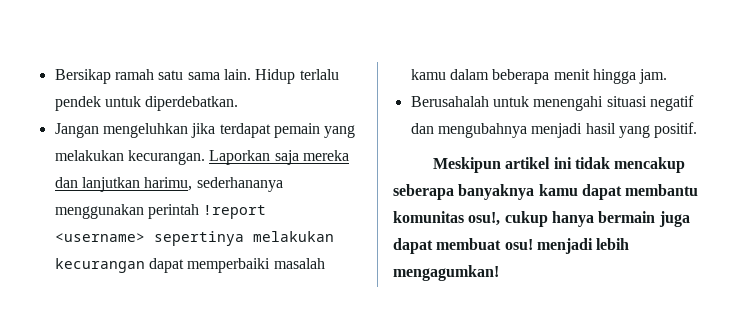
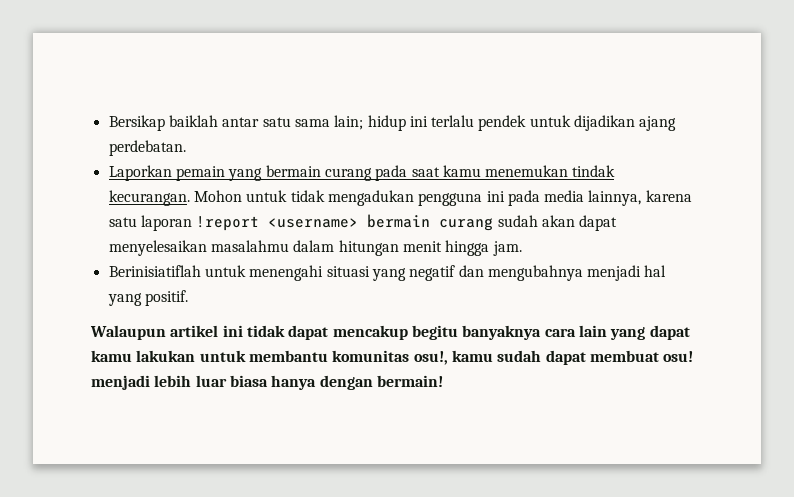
[114,69,339,84] [54,96,239,111] [54,123,356,138] [54,150,349,165] [54,177,283,192] [54,204,267,219] [54,231,334,246] [54,258,325,273] [410,69,550,84] ramah satu sama lain. Hidup terlalu pendek untuk diperdebatkan. // Jangan mengeluhkan jika terdapat pemain yang melakukan kecurangan. Laporkan saja mereka dan lanjutkan harimu, sederhananya menggunakan perintah !report <username> sepertinya melakukan kecurangan dapat memperbaiki masalah kamu dalam beberapa -> [168,115,677,131] [108,140,186,156] [108,165,616,181] [108,190,692,206] [108,214,618,231] [108,240,399,256] baiklah antar satu sama lain; hidup ini terlalu pendek untuk dijadikan ajang perdebatan. // Laporkan pemain yang bermain curang pada saat kamu menemukan tindak kecurangan. Mohon untuk tidak mengadukan pengguna ini pada media lainnya, karena satu laporan !report <username> bermain curang sudah akan dapat menyelesaikan masalahmu dalam hitungan
[410,96,489,107] Berusahalah -> [108,265,201,277] Berinisiatiflah
(647, 101) none -> [371,268,406,281] yang
[585,123,616,134] hasil -> [644,265,667,277] hal
[432,157,501,173] Meskipun -> [90,325,166,340] Walaupun
[614,157,686,173] [393,184,699,200] [393,211,690,227] mencakup seberapa banyaknya kamu dapat membantu komunitas osu!, cukup hanya bermain juga -> [288,325,690,340] [91,350,542,365] dapat mencakup begitu banyaknya cara lain yang dapat kamu lakukan untuk membantu komunitas osu!, kamu sudah
[393,265,499,281] mengagumkan! -> [195,375,443,390] luar biasa hanya dengan bermain!

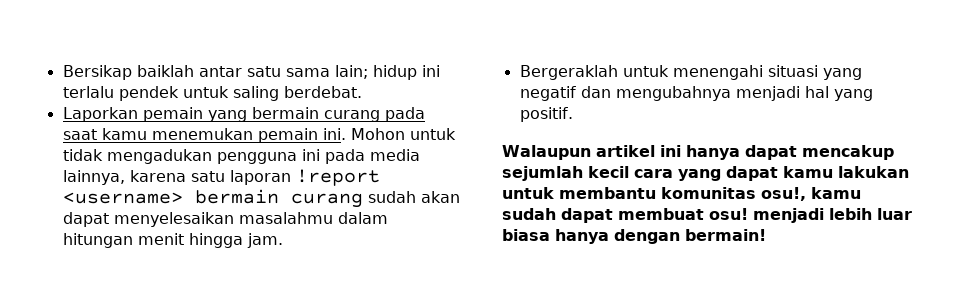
[574,115,677,131] [108,140,186,156] dijadikan ajang perdebatan. -> [232,86,362,101] saling berdebat.
[572,165,616,177] [108,190,190,206] tindak kecurangan. -> [257,128,346,143] pemain ini.
[108,265,201,277] Berinisiatiflah -> [519,65,618,80] Bergeraklah
[246,325,285,337] tidak -> [686,145,740,160] hanya
[411,325,607,340] begitu banyaknya cara lain -> [502,166,673,181] sejumlah kecil cara

